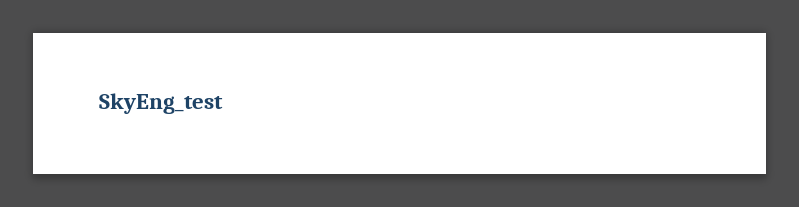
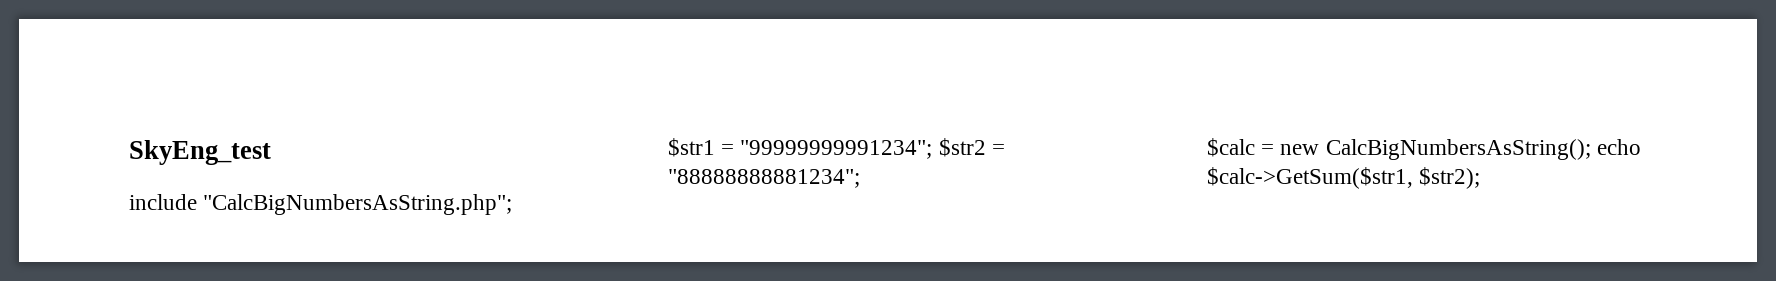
(223, 103) none -> [129,194,513,215] [668,138,1005,159] [668,169,860,188] [1207,138,1641,160] [1207,167,1481,189] // include "CalcBigNumbersAsString.php"; // $str1 = "99999999991234"; $str2 = "88888888881234"; // $calc = new CalcBigNumbersAsString(); echo $calc->GetSum($str1, $str2);

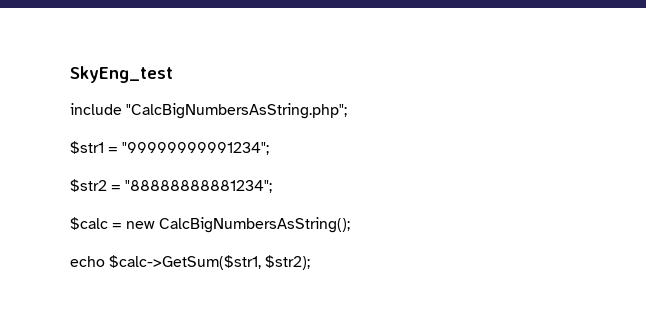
(933, 149) none -> (270, 148) //
(1591, 149) none -> (350, 225) //

